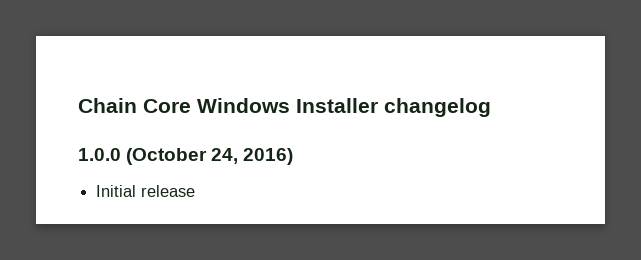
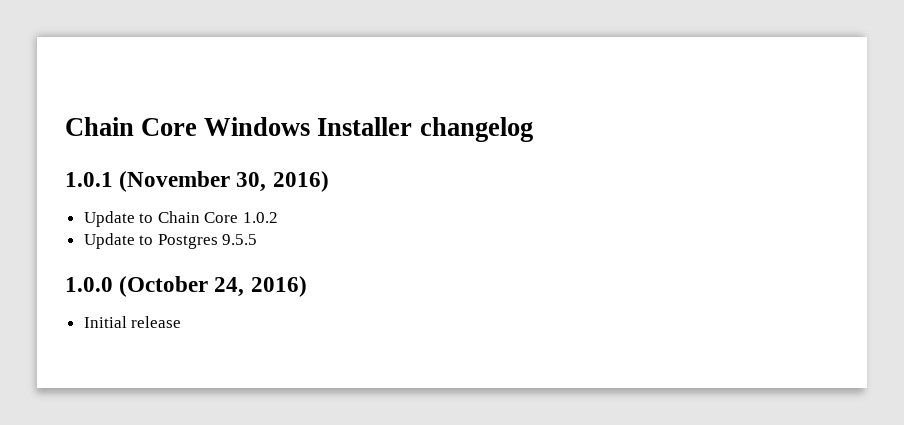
(491, 107) none -> [65,171,329,192] [83,211,279,227] [83,233,258,249] // 1.0.1 (November 30, 2016) // Update to Chain Core 1.0.2 // Update to Postgres 9.5.5

